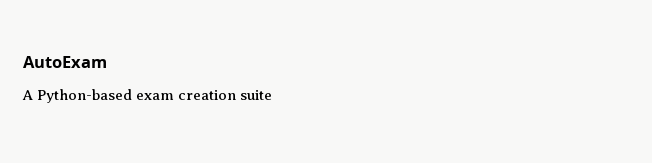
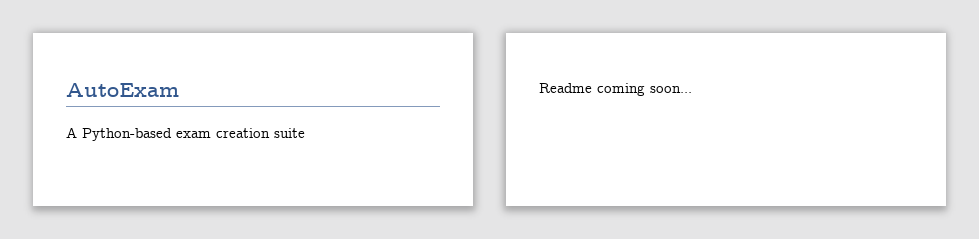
(273, 95) none -> [539,83,692,96] // Readme coming soon...

